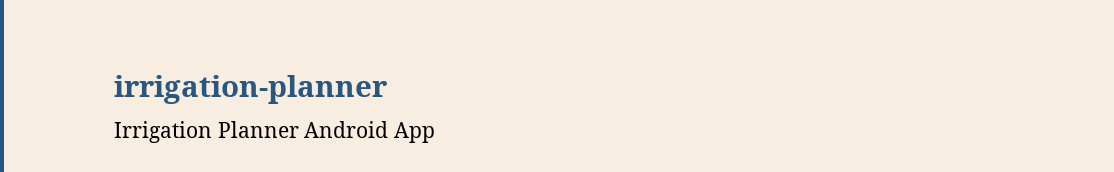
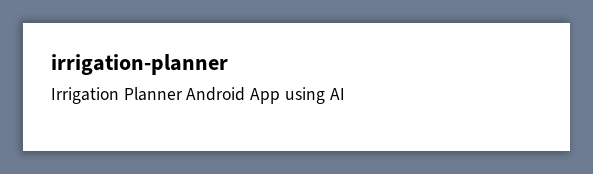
(436, 132) none -> [284,87,345,104] using AI

